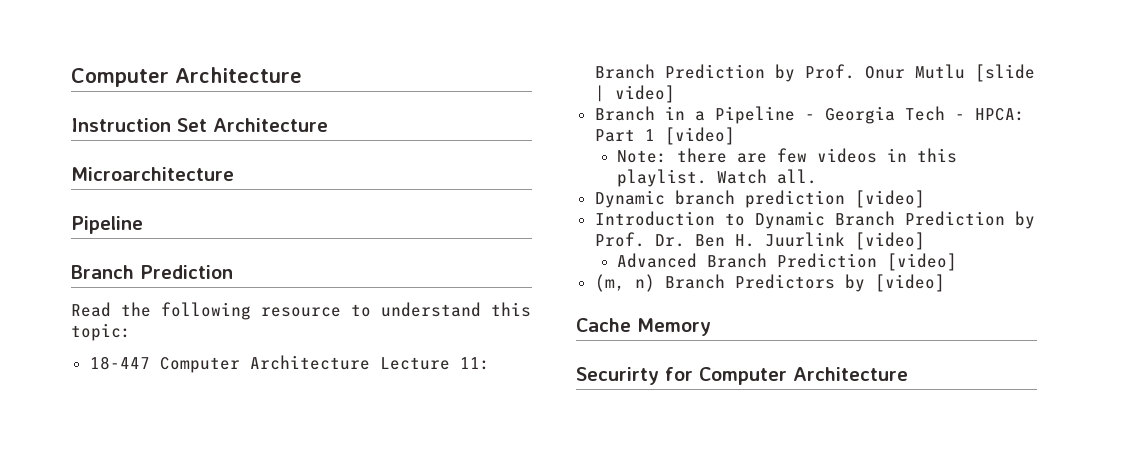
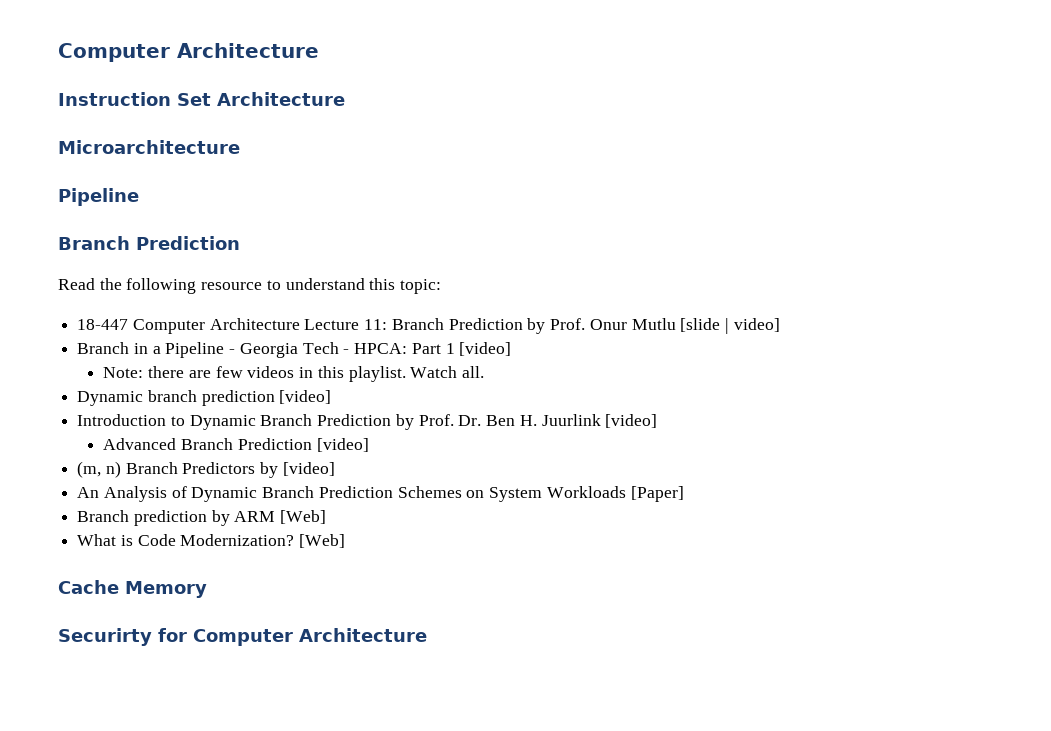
(945, 283) none -> [77,486,684,502] [77,510,327,526] [77,534,346,548] // An Analysis of Dynamic Branch Prediction Schemes on System Workloads [Paper] // Branch prediction by ARM [Web] // What is Code Modernization? [Web]

